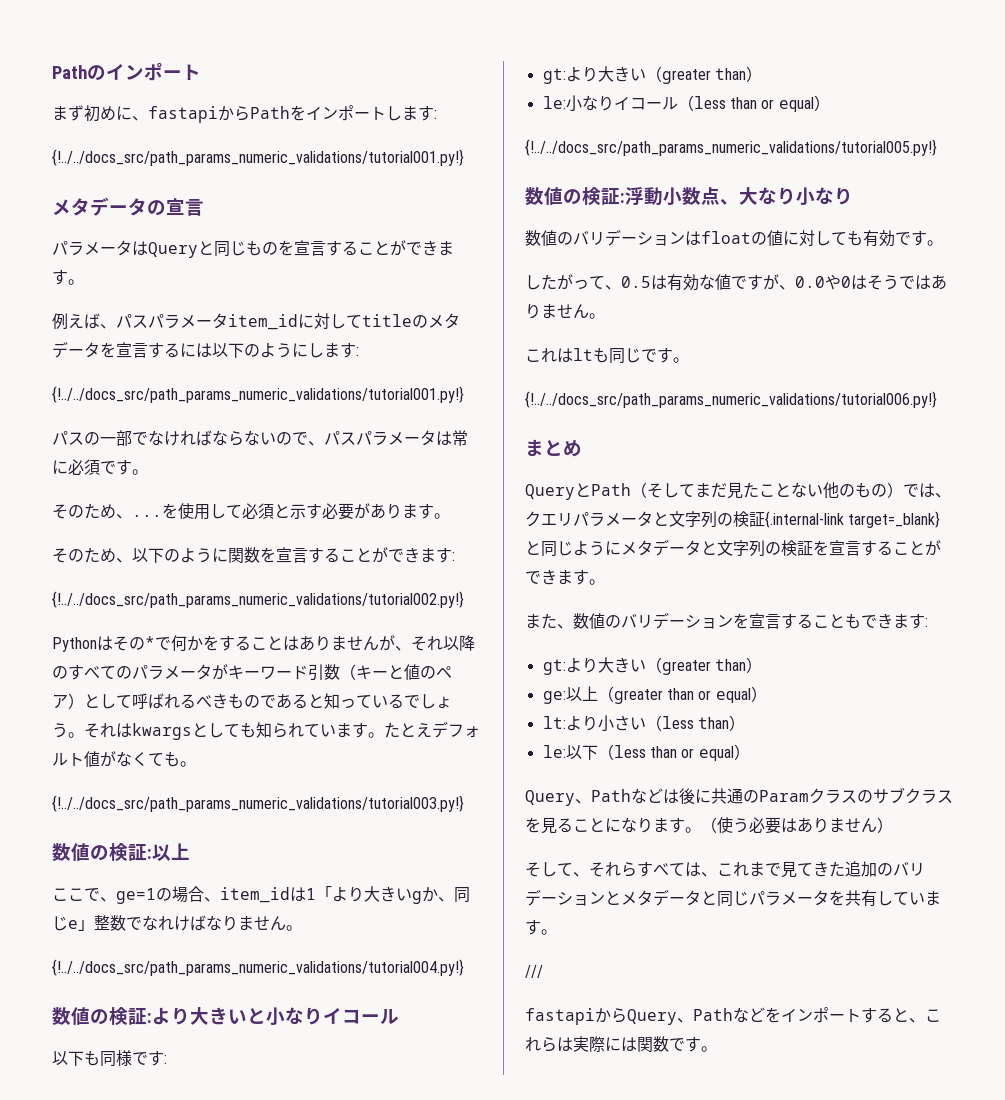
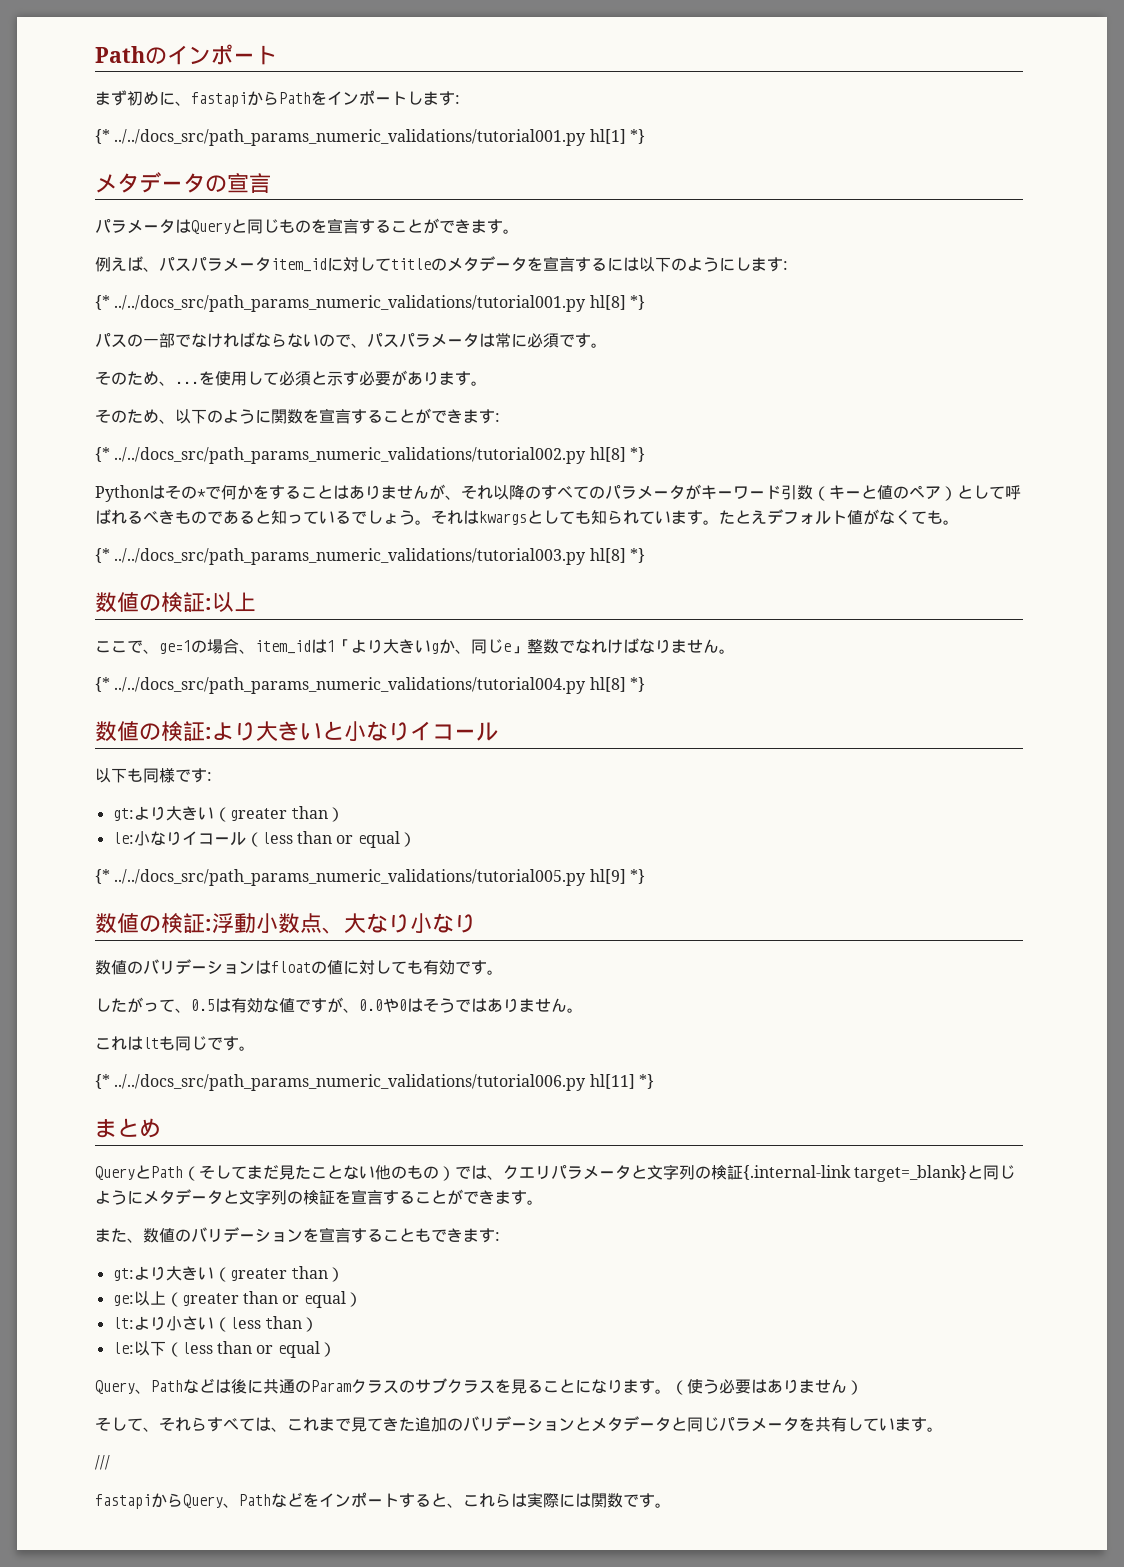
[52,149,464,166] {!../../docs_src/path_params_numeric_validations/tutorial001.py!} -> [95,129,645,146] {* ../../docs_src/path_params_numeric_validations/tutorial001.py hl[1] *}
[52,386,464,403] {!../../docs_src/path_params_numeric_validations/tutorial001.py!} -> [95,295,645,312] {* ../../docs_src/path_params_numeric_validations/tutorial001.py hl[8] *}
[52,591,464,608] {!../../docs_src/path_params_numeric_validations/tutorial002.py!} -> [95,447,645,464] {* ../../docs_src/path_params_numeric_validations/tutorial002.py hl[8] *}
[52,795,464,812] {!../../docs_src/path_params_numeric_validations/tutorial003.py!} -> [95,548,645,565] {* ../../docs_src/path_params_numeric_validations/tutorial003.py hl[8] *}
[52,959,464,976] {!../../docs_src/path_params_numeric_validations/tutorial004.py!} -> [95,677,645,694] {* ../../docs_src/path_params_numeric_validations/tutorial004.py hl[8] *}
[525,139,937,156] {!../../docs_src/path_params_numeric_validations/tutorial005.py!} -> [95,869,645,886] {* ../../docs_src/path_params_numeric_validations/tutorial005.py hl[9] *}
[525,391,937,408] {!../../docs_src/path_params_numeric_validations/tutorial006.py!} -> [95,1074,654,1091] {* ../../docs_src/path_params_numeric_validations/tutorial006.py hl[11] *}

